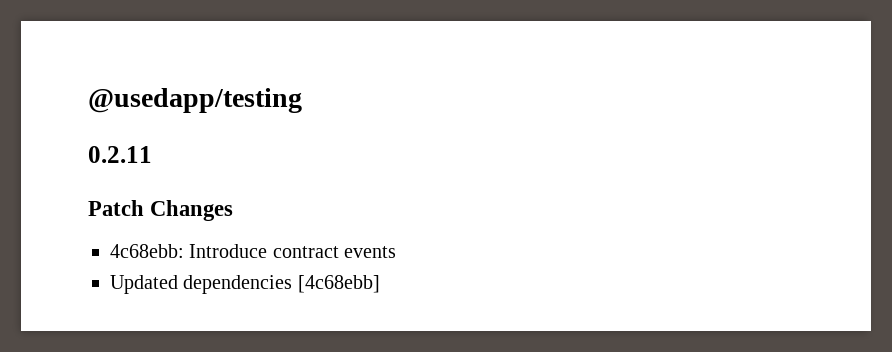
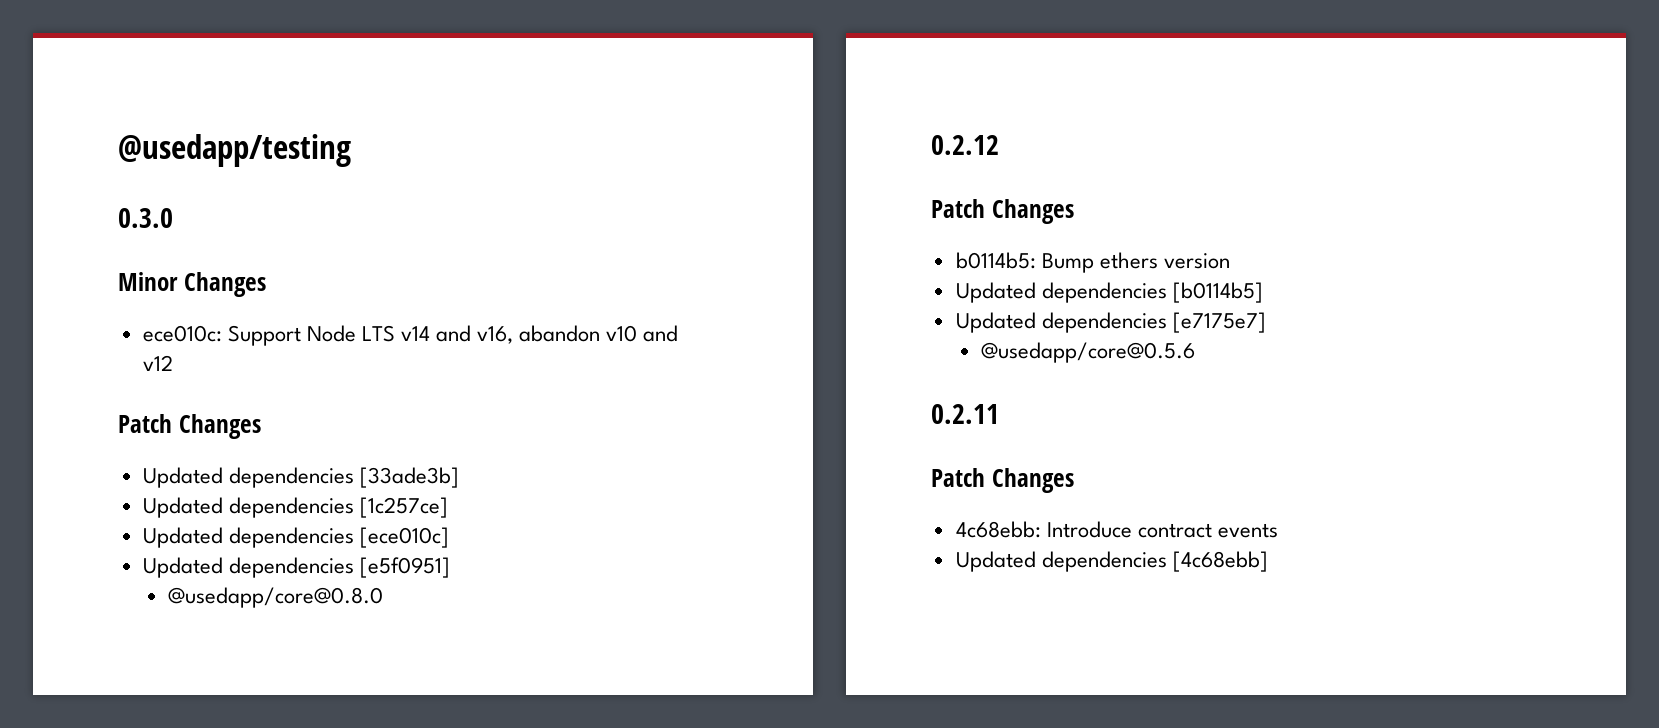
(302, 100) none -> [118,208,173,228] [118,272,266,297] [142,325,679,346] [142,355,173,371] [118,414,261,439] [142,467,459,488] [142,497,448,518] [142,527,449,548] [142,557,450,578] [168,587,384,608] [931,135,999,155] [931,199,1074,224] [955,252,1230,273] [955,282,1263,303] [955,312,1266,333] [981,342,1196,363] // 0.3.0 // Minor Changes // ece010c: Support Node LTS v14 and v16, abandon v10 and v12 // Patch Changes // Updated dependencies [33ade3b] // Updated dependencies [1c257ce] // Updated dependencies [ece010c] // Updated dependencies [e5f0951] // @usedapp/core@0.8.0 // 0.2.12 // Patch Changes // b0114b5: Bump ethers version // Updated dependencies [b0114b5] // Updated dependencies [e7175e7] // @usedapp/core@0.5.6

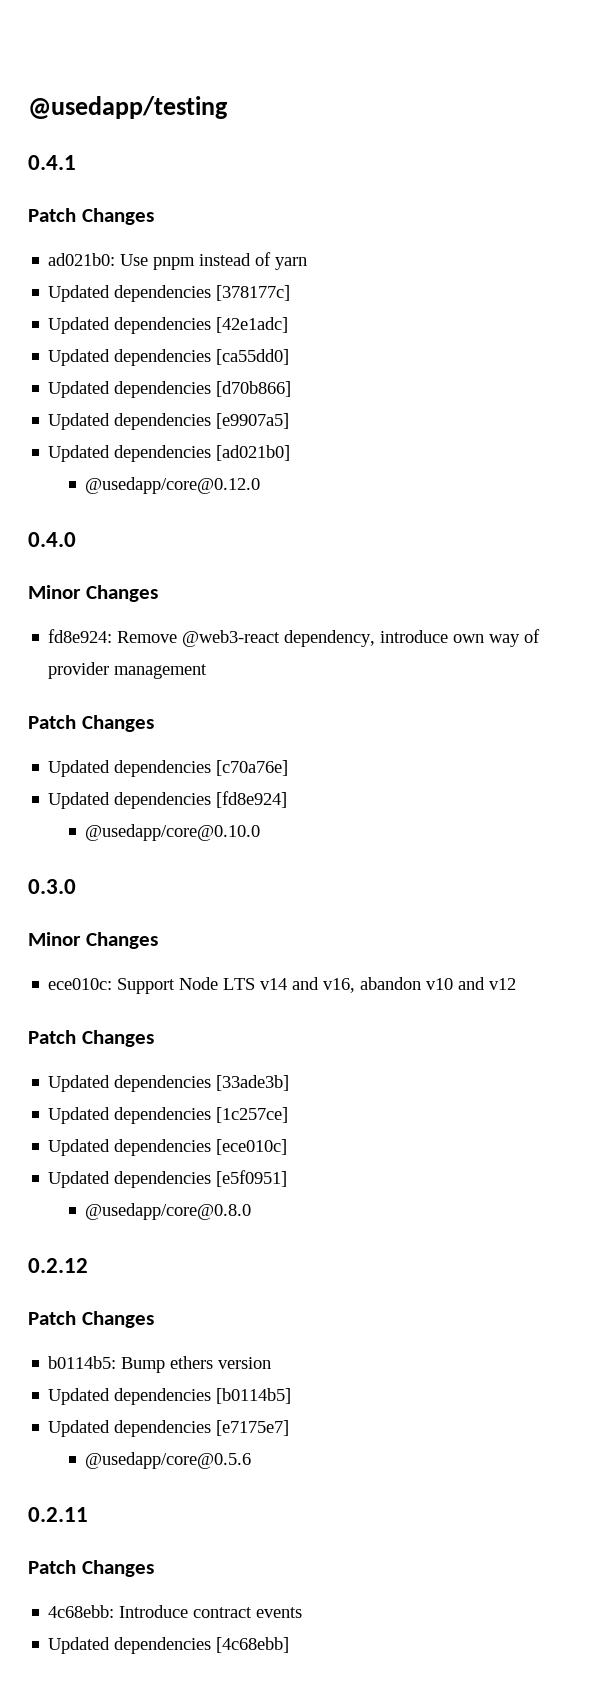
(351, 150) none -> [28,155,76,170] [28,208,154,225] [48,252,308,270] [48,285,291,302] [48,317,289,334] [48,349,290,366] [48,381,292,398] [48,413,290,430] [48,445,291,462] [85,477,261,494] [28,532,76,547] [28,585,158,602] [48,629,541,647] [48,662,208,679] [28,715,154,732] [48,760,289,777] [48,791,288,809] [85,824,261,841] // 0.4.1 // Patch Changes // ad021b0: Use pnpm instead of yarn // Updated dependencies [378177c] // Updated dependencies [42e1adc] // Updated dependencies [ca55dd0] // Updated dependencies [d70b866] // Updated dependencies [e9907a5] // Updated dependencies [ad021b0] // @usedapp/core@0.12.0 // 0.4.0 // Minor Changes // fd8e924: Remove @web3-react dependency, introduce own way of provider management // Patch Changes // Updated dependencies [c70a76e] // Updated dependencies [fd8e924] // @usedapp/core@0.10.0

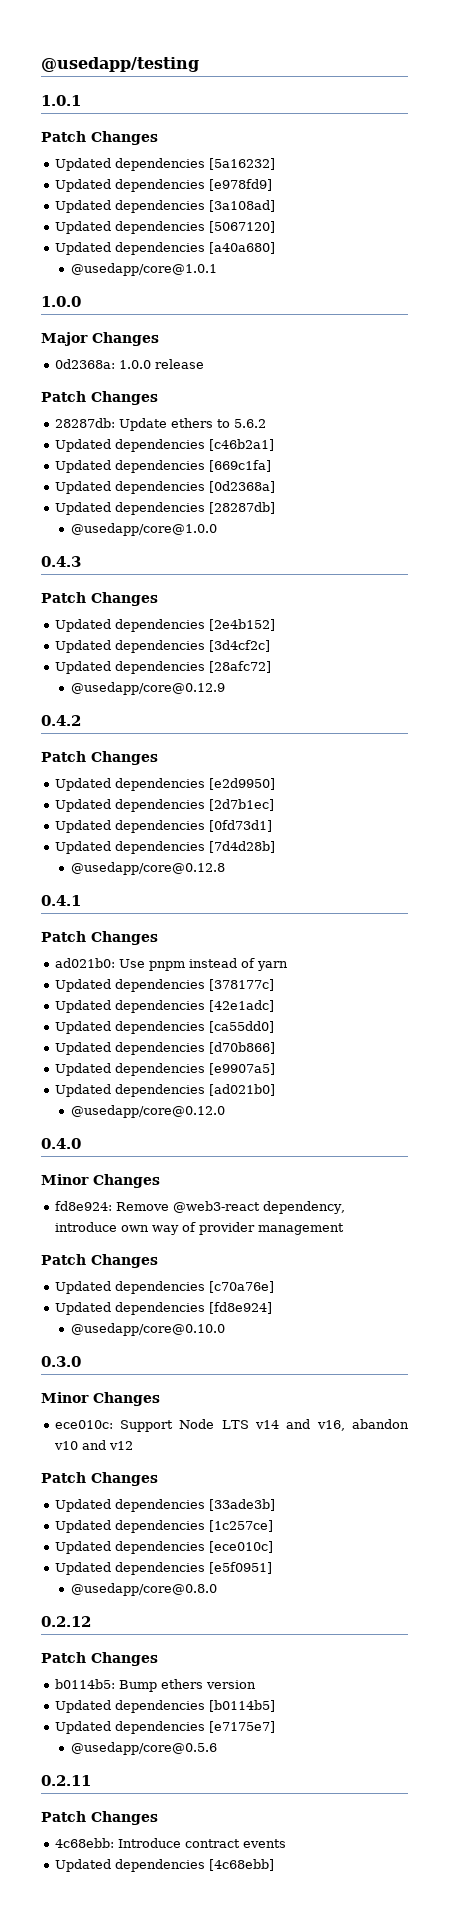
(228, 107) none -> [41,95,81,106] [41,131,158,145] [54,158,275,171] [54,179,272,192] [54,200,275,213] [54,221,275,234] [54,242,275,255] [70,263,217,276] [41,296,81,307] [41,332,159,346] [54,359,204,369] [41,391,158,405] [54,418,266,431] [54,439,274,452] [54,460,271,473] [54,481,275,494] [54,502,275,515] [70,523,217,536] [41,556,81,567] [41,592,158,606] [54,619,275,632] [54,640,270,653] [54,661,271,674] [70,682,225,695] [41,715,81,726] [41,751,158,765] [54,778,275,791] [54,799,274,812] [54,820,272,833] [54,841,275,854] [70,862,225,875] // 1.0.1 // Patch Changes // Updated dependencies [5a16232] // Updated dependencies [e978fd9] // Updated dependencies [3a108ad] // Updated dependencies [5067120] // Updated dependencies [a40a680] // @usedapp/core@1.0.1 // 1.0.0 // Major Changes // 0d2368a: 1.0.0 release // Patch Changes // 28287db: Update ethers to 5.6.2 // Updated dependencies [c46b2a1] // Updated dependencies [669c1fa] // Updated dependencies [0d2368a] // Updated dependencies [28287db] // @usedapp/core@1.0.0 // 0.4.3 // Patch Changes // Updated dependencies [2e4b152] // Updated dependencies [3d4cf2c] // Updated dependencies [28afc72] // @usedapp/core@0.12.9 // 0.4.2 // Patch Changes // Updated dependencies [e2d9950] // Updated dependencies [2d7b1ec] // Updated dependencies [0fd73d1] // Updated dependencies [7d4d28b] // @usedapp/core@0.12.8

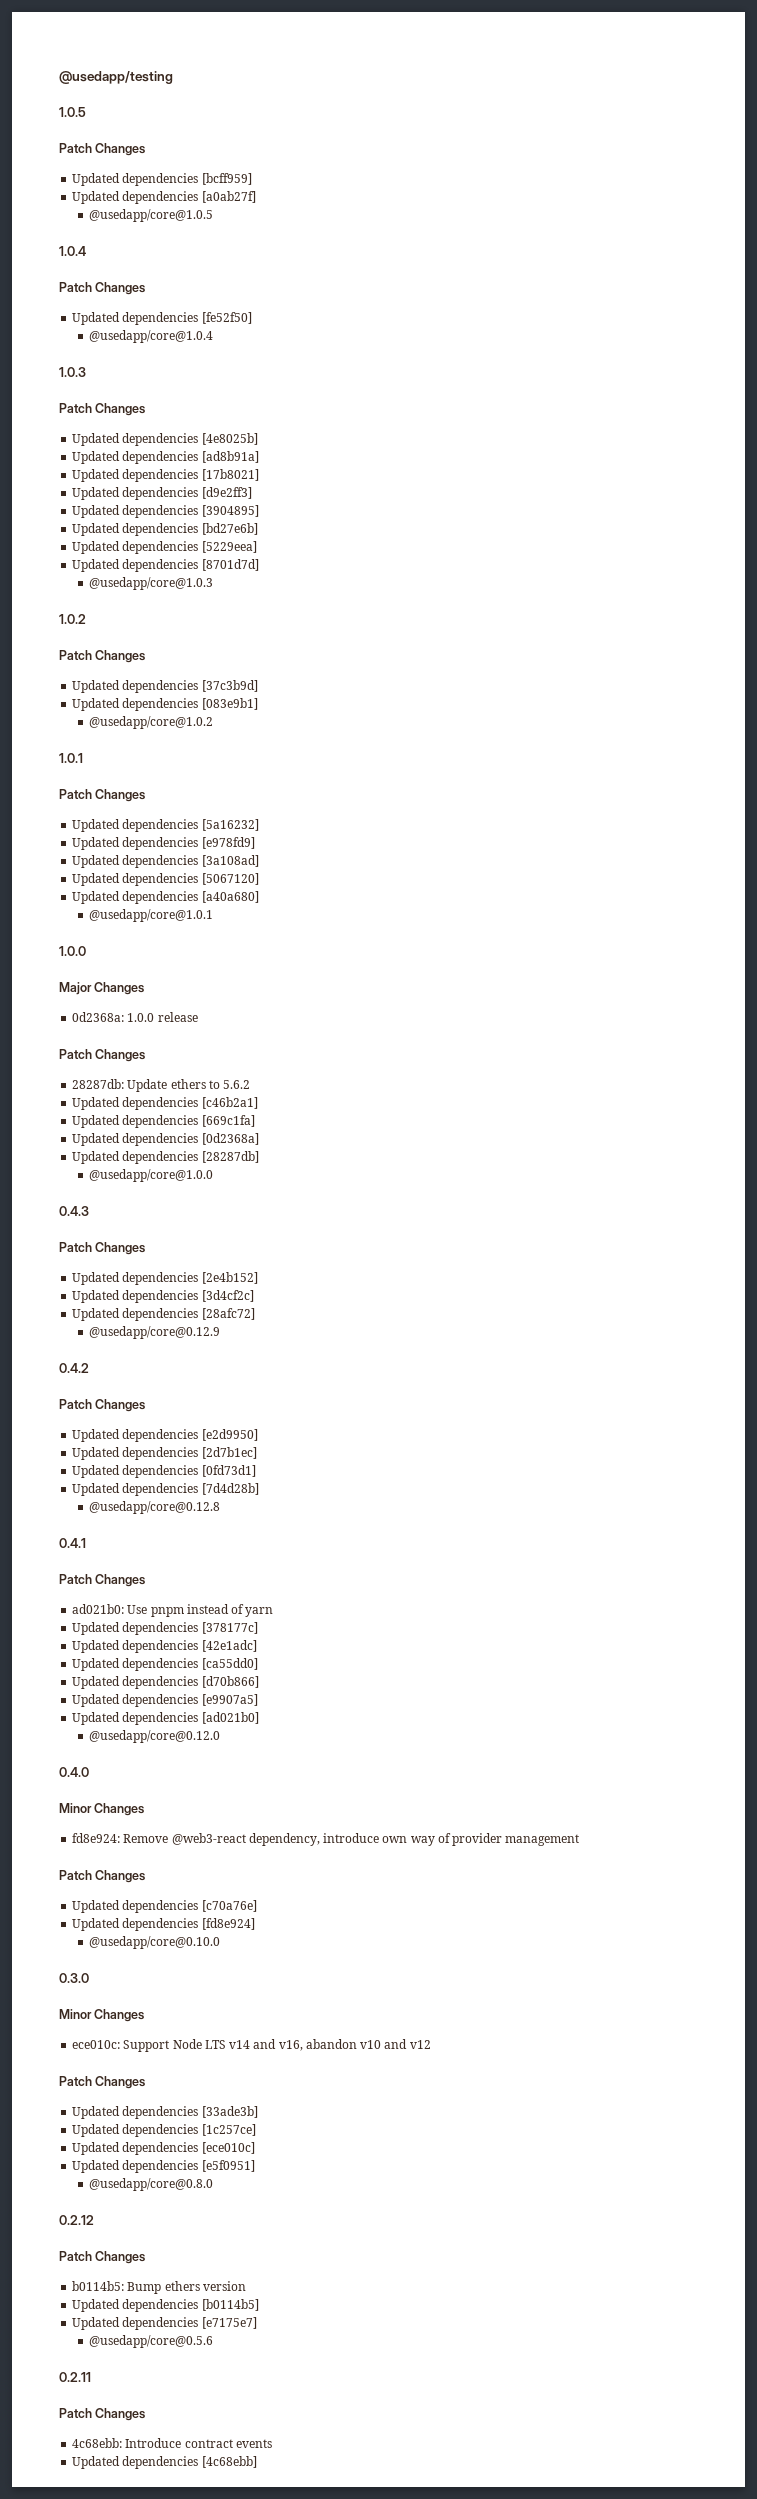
(199, 64) none -> [59,107,86,117] [59,143,146,156] [72,173,252,186] [72,191,256,204] [89,209,214,222] [59,246,86,256] [59,282,146,295] [72,312,252,325] [89,330,214,343] [59,367,86,377] [59,403,146,416] [72,433,258,446] [72,451,259,464] [72,469,259,482] [72,487,252,500] [72,505,259,518] [72,523,258,536] [72,541,257,554] [72,559,259,572] [89,577,214,590] [59,614,86,624] [59,650,146,663] [72,680,258,693] [72,698,258,711] [89,716,214,729] // 1.0.5 // Patch Changes // Updated dependencies [bcff959] // Updated dependencies [a0ab27f] // @usedapp/core@1.0.5 // 1.0.4 // Patch Changes // Updated dependencies [fe52f50] // @usedapp/core@1.0.4 // 1.0.3 // Patch Changes // Updated dependencies [4e8025b] // Updated dependencies [ad8b91a] // Updated dependencies [17b8021] // Updated dependencies [d9e2ff3] // Updated dependencies [3904895] // Updated dependencies [bd27e6b] // Updated dependencies [5229eea] // Updated dependencies [8701d7d] // @usedapp/core@1.0.3 // 1.0.2 // Patch Changes // Updated dependencies [37c3b9d] // Updated dependencies [083e9b1] // @usedapp/core@1.0.2

